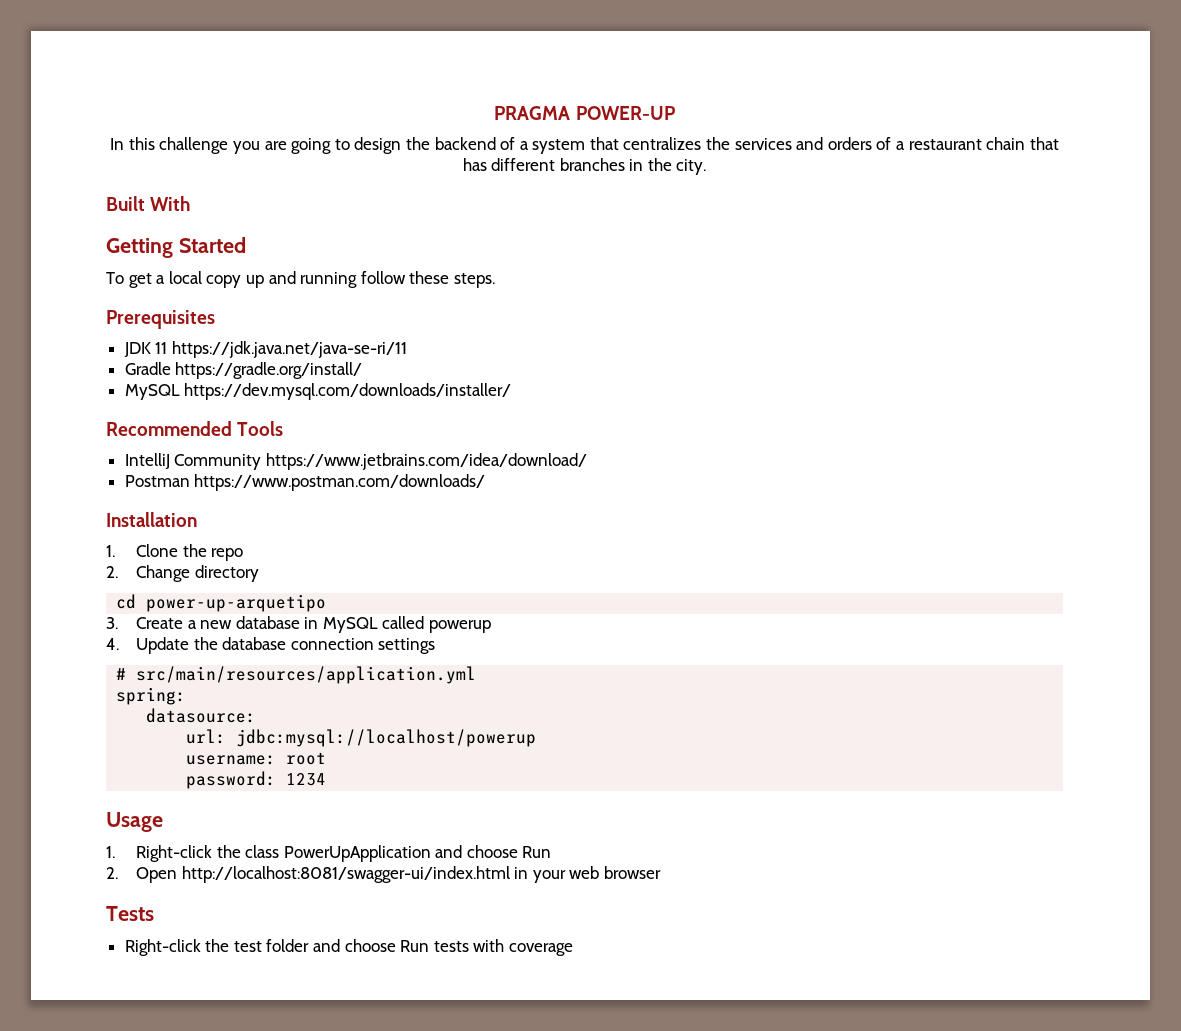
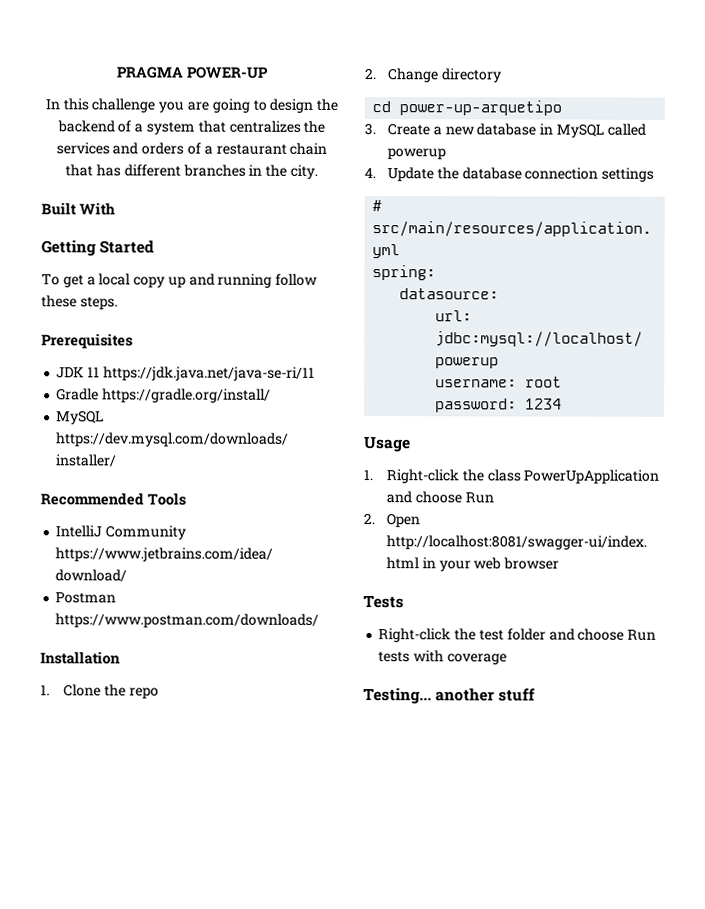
(574, 949) none -> [363,688,537,705] // Testing... another stuff

